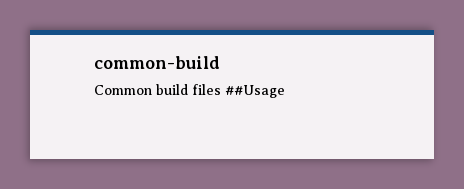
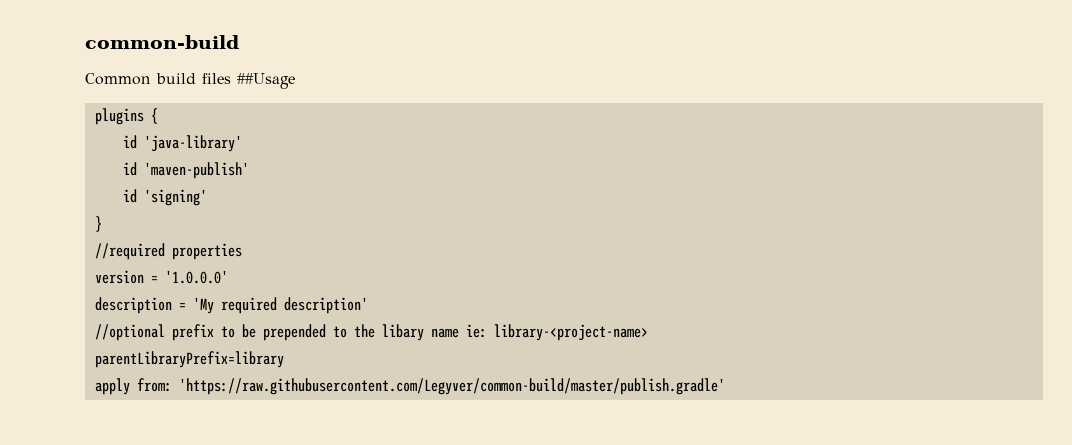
(285, 91) none -> [94,108,158,125] [122,135,242,152] [122,162,249,179] [122,189,207,206] [94,216,102,232] [94,243,242,260] [94,270,228,284] [94,297,368,314] [94,324,648,341] [94,351,284,368] [94,378,725,395] // plugins { // id 'java-library' // id 'maven-publish' // id 'signing' // } // //required properties // version = '1.0.0.0' // description = 'My required description' // //optional prefix to be prepended to the libary name ie: library-<project-name> // parentLibraryPrefix=library // apply from: 'https://raw.githubusercontent.com/Legyver/common-build/master/publish.gradle'

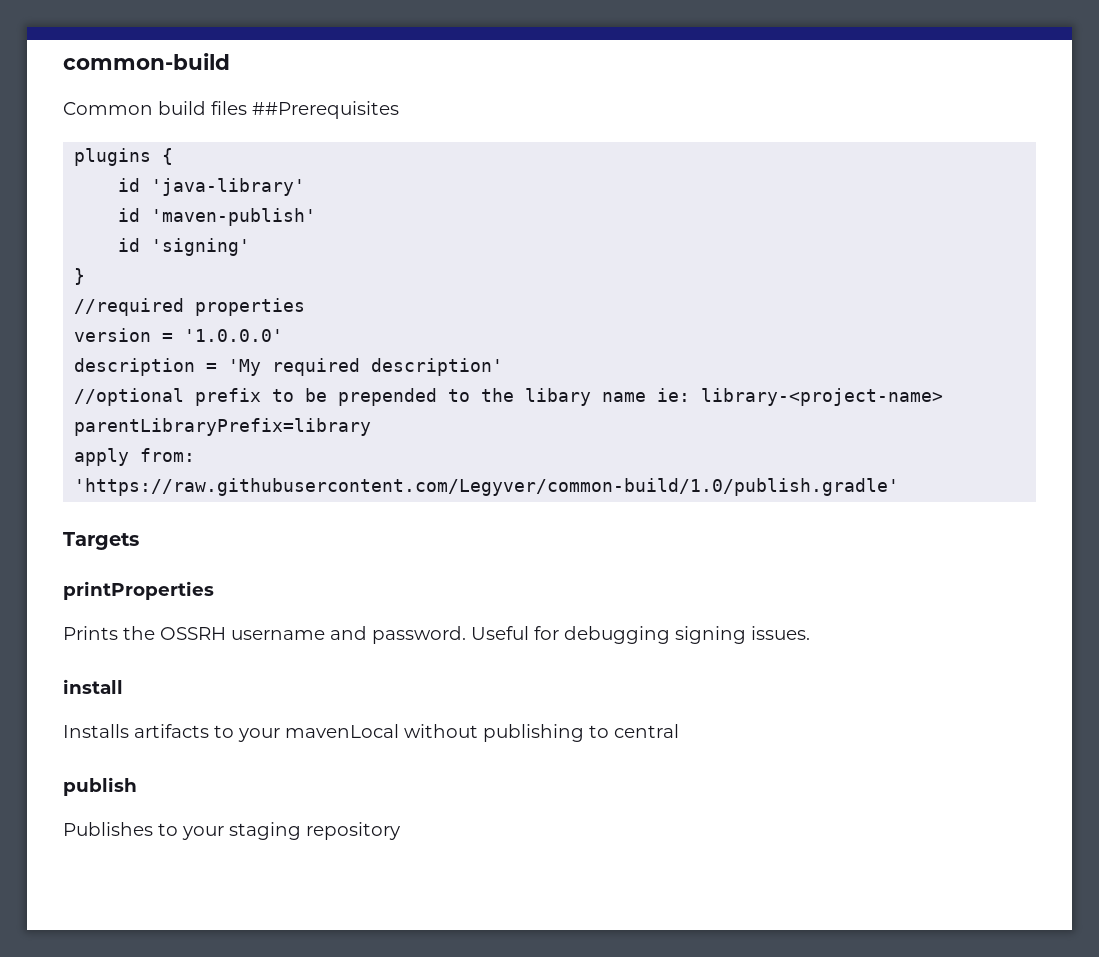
[237,73,295,89] ##Usage -> [252,101,399,119] ##Prerequisites
[178,378,725,395] 'https://raw.githubusercontent.com/Legyver/common-build/master/publish.gradle' -> [74,478,900,496] [63,532,139,550] [63,581,214,600] [63,626,810,644] [63,679,123,694] [63,724,679,742] [63,777,137,796] [63,822,400,840] 'https://raw.githubusercontent.com/Legyver/common-build/1.0/publish.gradle' // Targets // printProperties // Prints the OSSRH username and password. Useful for debugging signing issues. // install // Installs artifacts to your mavenLocal without publishing to central // publish // Publishes to your staging repository

